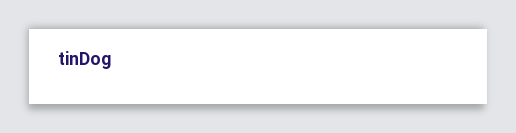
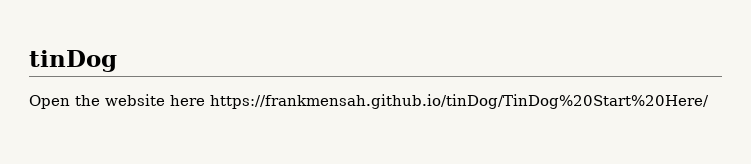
(111, 60) none -> [29,94,709,109] // Open the website here https://frankmensah.github.io/tinDog/TinDog%20Start%20Here/

